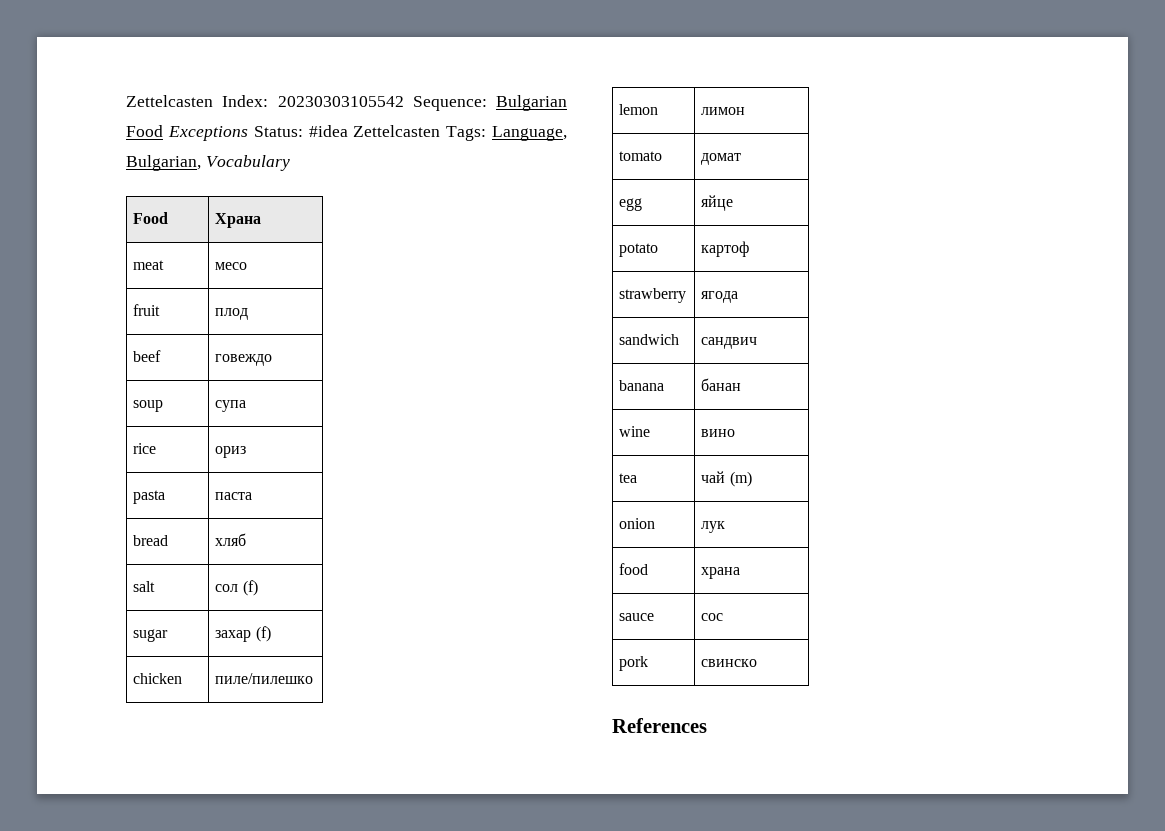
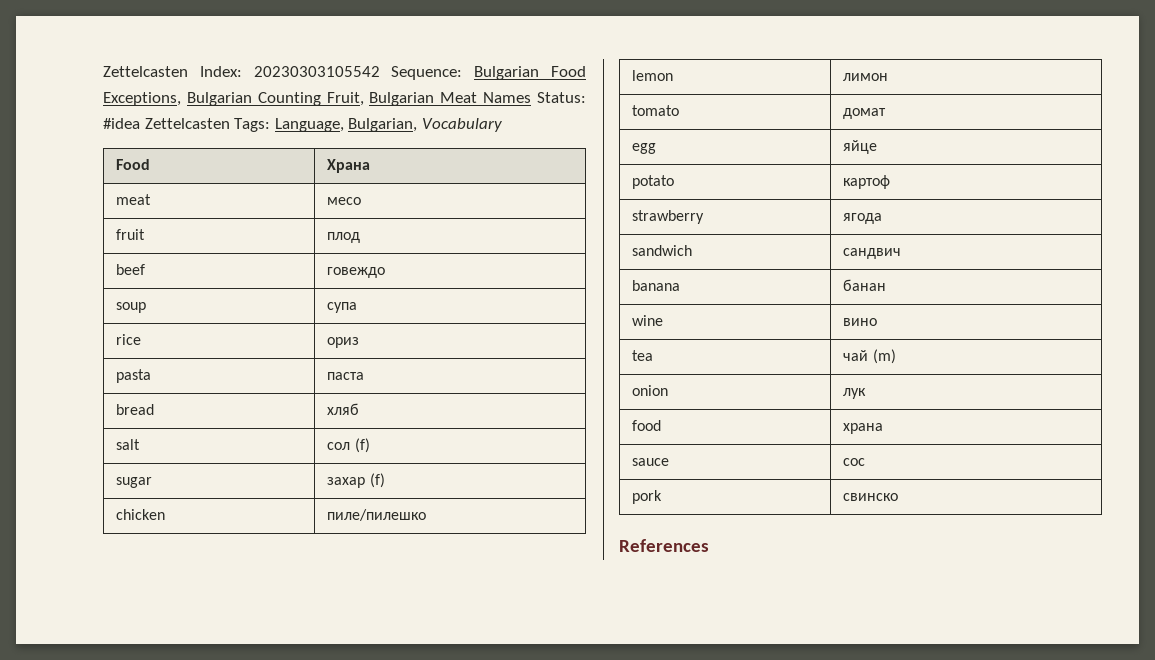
[167,126,248,141] Exceptions -> [103,92,532,106] Exceptions, Bulgarian Counting Fruit, Bulgarian Meat Names

